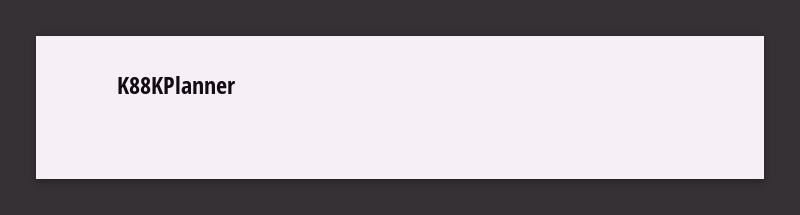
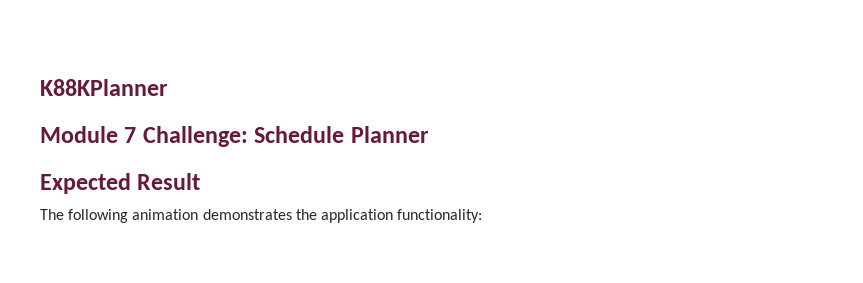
(236, 85) none -> [40,126,429,147] [40,173,201,194] [40,209,483,223] // Module 7 Challenge: Schedule Planner // Expected Result // The following animation demonstrates the application functionality:

